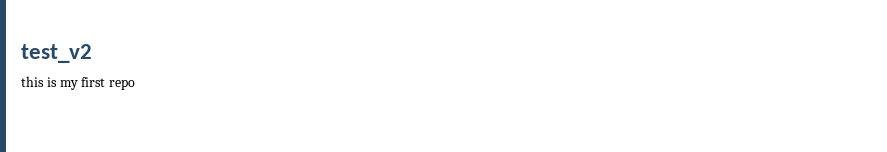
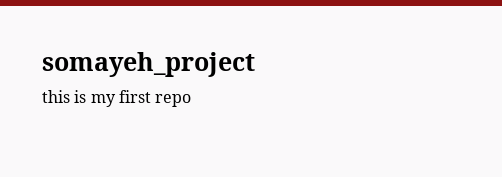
[21,44,92,63] test_v2 -> [42,52,255,77] somayeh_project

